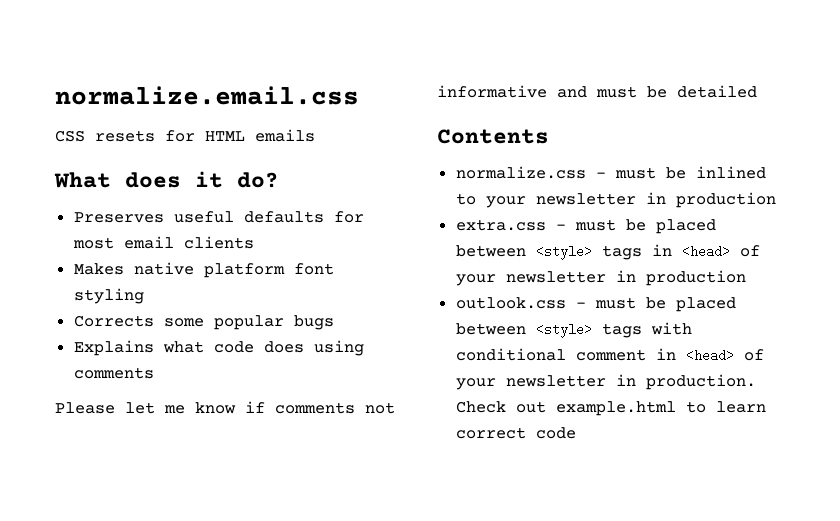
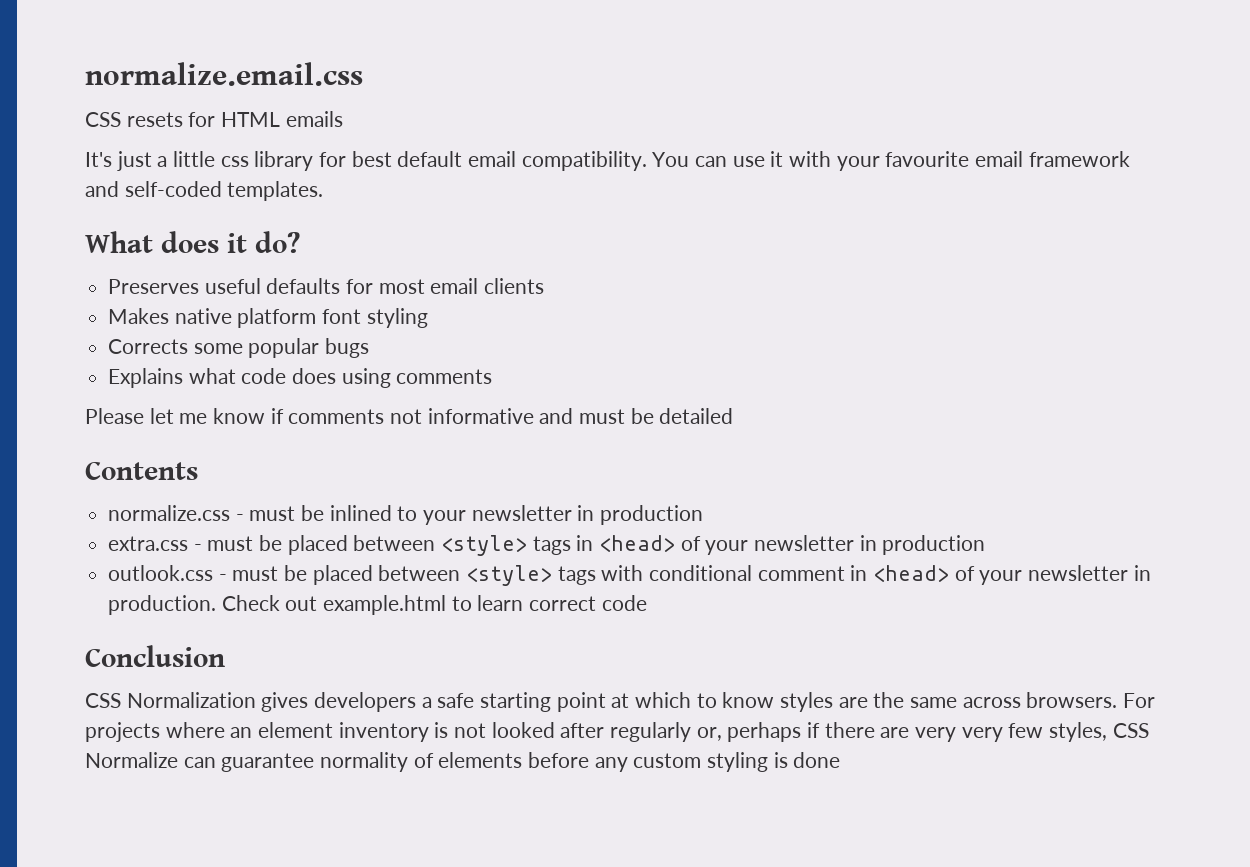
(315, 135) none -> [85,151,1130,171] [85,181,324,201] // It's just a little css library for best default email compatibility. You can use it with your favourite email framework and self-coded templates.
(576, 433) none -> [85,645,225,667] [85,692,1156,712] [85,722,1149,742] [85,752,841,772] // Conclusion // CSS Normalization gives developers a safe starting point at which to know styles are the same across browsers. For projects where an element inventory is not looked after regularly or, perhaps if there are very very few styles, CSS Normalize can guarantee normality of elements before any custom styling is done

